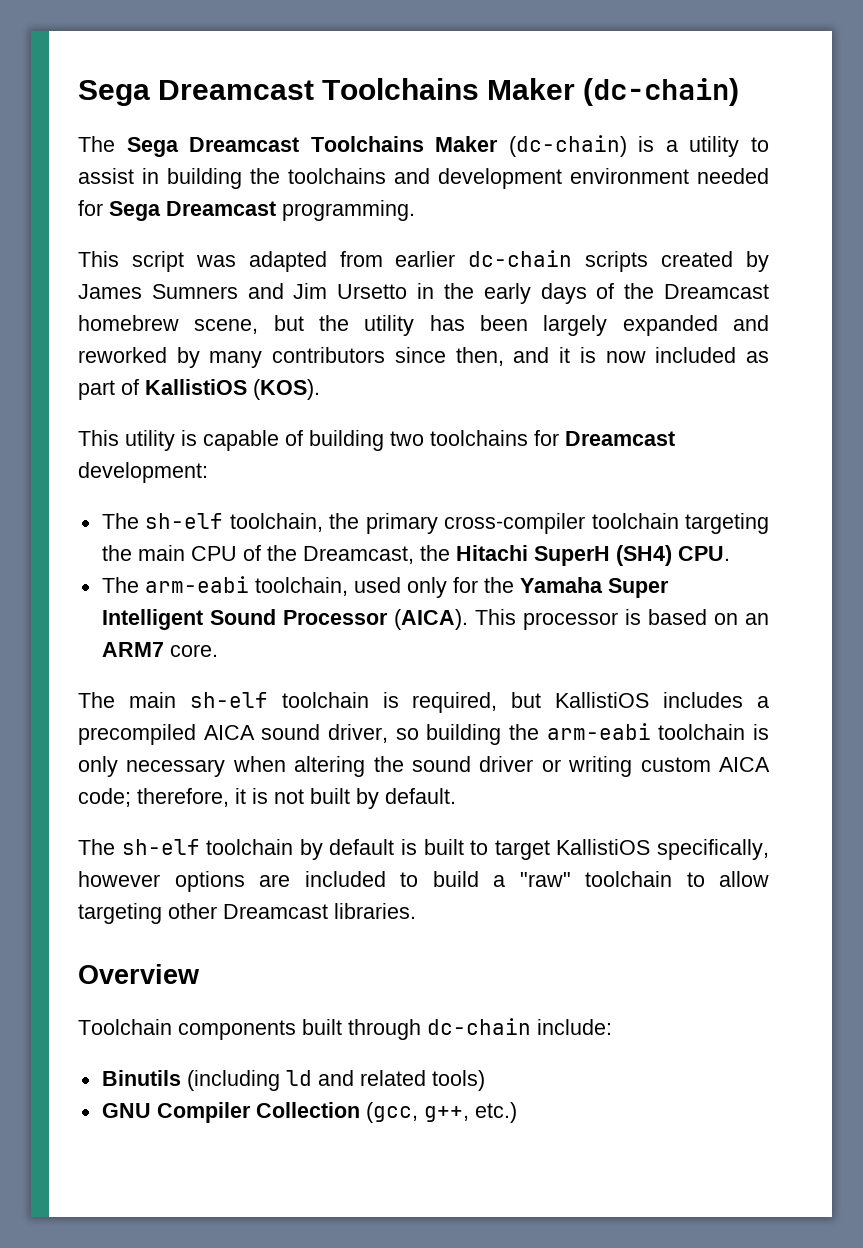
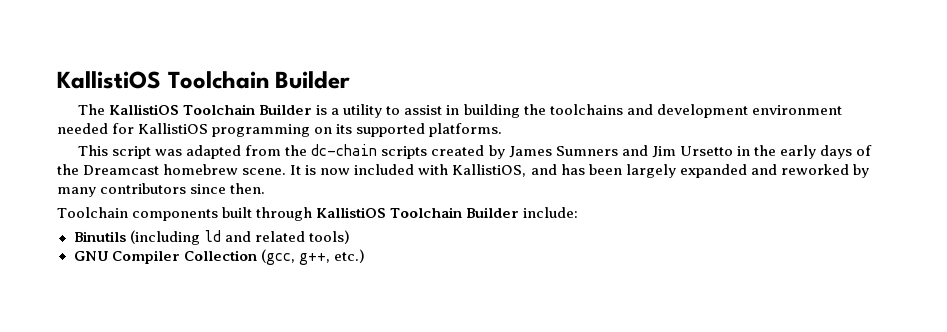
[78,78,740,106] [78,135,627,157] Sega Dreamcast Toolchains Maker (dc-chain) // The Sega Dreamcast Toolchains Maker (dc-chain) -> [57,71,351,89] [78,104,313,115] KallistiOS Toolchain Builder // The KallistiOS Toolchain Builder
[109,200,415,221] Sega Dreamcast programming. -> [138,123,503,137] KallistiOS programming on its supported platforms.
[395,251,456,267] earlier -> [285,145,308,156] the
[194,315,415,336] scene, but the utility -> [242,164,557,177] scene. It is now included with KallistiOS, and
[455,347,770,366] [78,379,320,400] [78,430,675,451] [78,462,208,483] [101,513,769,534] [101,545,730,566] [101,576,669,598] [101,609,769,630] [101,642,218,657] [78,692,770,713] [78,723,769,745] [78,756,770,777] [78,788,456,809] [78,839,770,860] [78,871,769,892] [78,903,416,924] [78,964,200,984] then, and it is now included as part of KallistiOS (KOS). // This utility is capable of building two toolchains for Dreamcast development: // The sh-elf toolchain, the primary cross-compiler toolchain targeting the main CPU of the Dreamcast, the Hitachi SuperH (SH4) CPU. // The arm-eabi toolchain, used only for the Yamaha Super Intelligent Sound Processor (AICA). This processor is based on an ARM7 core. // The main sh-elf toolchain is required, but KallistiOS includes a precompiled AICA sound driver, so building the arm-eabi toolchain is only necessary when altering the sound driver or writing custom AICA code; therefore, it is not built by default. // The sh-elf toolchain by default is built to target KallistiOS specifically, however options are included to build a "raw" toolchain to allow targeting other Dreamcast libraries. // Overview -> [230,183,266,194] then.
[427,1018,531,1035] dc-chain -> [316,207,520,218] KallistiOS Toolchain Builder

